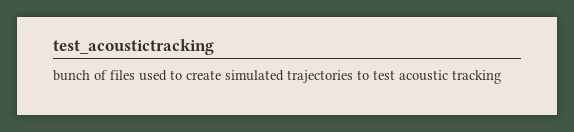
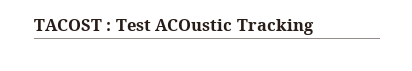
[53,39,214,55] [53,70,501,84] test_acoustictracking // bunch of files used to create simulated trajectories to test acoustic tracking -> [34,19,314,35] TACOST : Test ACOustic Tracking

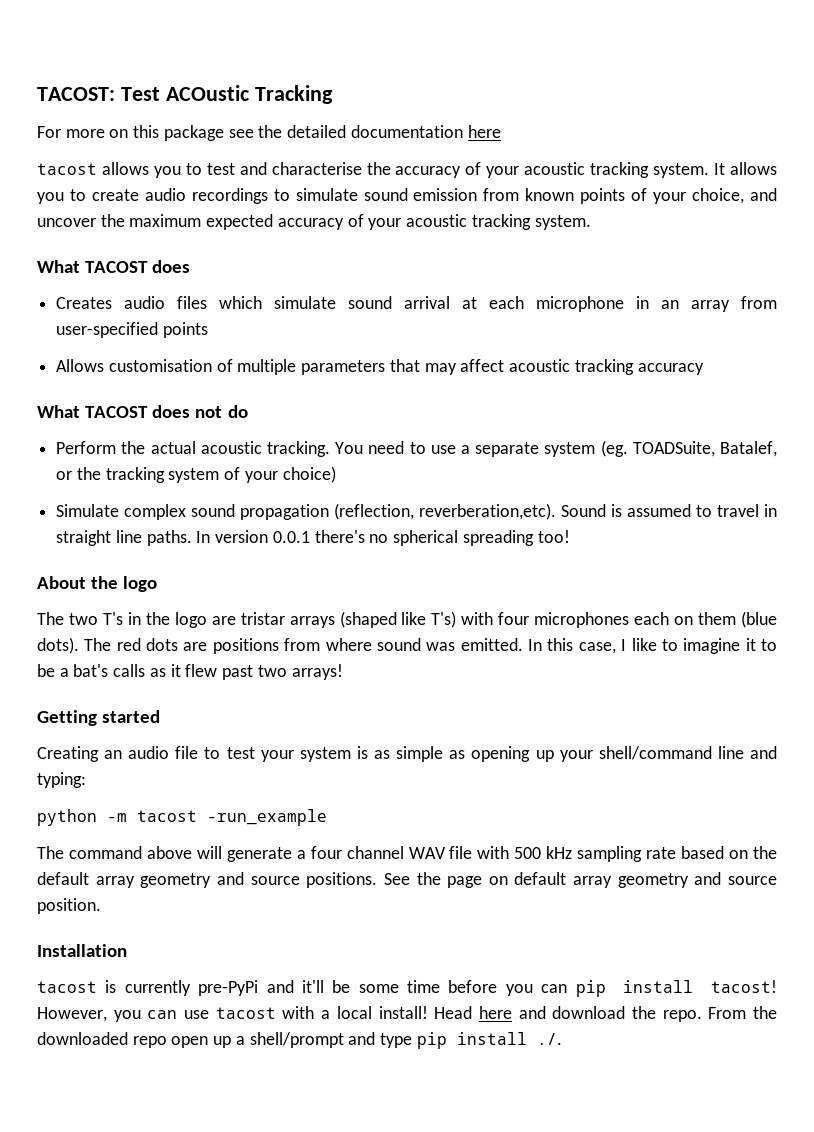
[34,19,112,31] TACOST : -> [37,87,115,101] TACOST:
(314, 27) none -> [37,125,501,141] [37,162,777,178] [37,188,777,204] [37,214,591,230] [37,260,191,273] [56,296,778,312] [56,322,208,338] [56,359,704,375] [37,405,248,418] [56,440,777,457] [56,466,336,483] [56,503,778,520] [56,530,570,546] [37,576,158,592] [37,611,777,628] [37,637,777,654] [37,664,343,680] [37,710,161,726] [37,746,778,762] [37,772,86,788] [37,809,327,826] [37,846,778,862] [37,872,777,888] [37,898,101,914] [37,944,127,957] [37,980,777,997] [37,1006,777,1022] [37,1032,562,1049] // For more on this package see the detailed documentation here // tacost allows you to test and characterise the accuracy of your acoustic tracking system. It allows you to create audio recordings to simulate sound emission from known points of your choice, and uncover the maximum expected accuracy of your acoustic tracking system. // What TACOST does // Creates audio files which simulate sound arrival at each microphone in an array from user-specified points // Allows customisation of multiple parameters that may affect acoustic tracking accuracy // What TACOST does not do // Perform the actual acoustic tracking. You need to use a separate system (eg. TOADSuite, Batalef, or the tracking system of your choice) // Simulate complex sound propagation (reflection, reverberation,etc). Sound is assumed to travel in straight line paths. In version 0.0.1 there's no spherical spreading too! // About the logo // The two T's in the logo are tristar arrays (shaped like T's) with four microphones each on them (blue dots). The red dots are positions from where sound was emitted. In this case, I like to imagine it to be a bat's calls as it flew past two arrays! // Getting started // Creating an audio file to test your system is as simple as opening up your shell/command line and typing: // python -m tacost -run_example // The command above will generate a four channel WAV file with 500 kHz sampling rate based on the default array geometry and source positions. See the page on default array geometry and source position. // Installation // tacost is currently pre-PyPi and it'll be some time before you can pip install tacost! However, you can use tacost with a local install! Head here and download the repo. From the downloaded repo open up a shell/prompt and type pip install ./.

